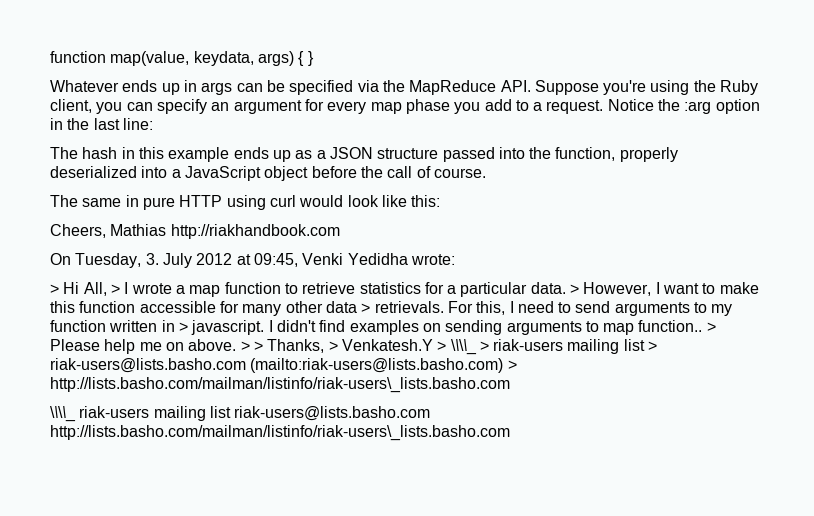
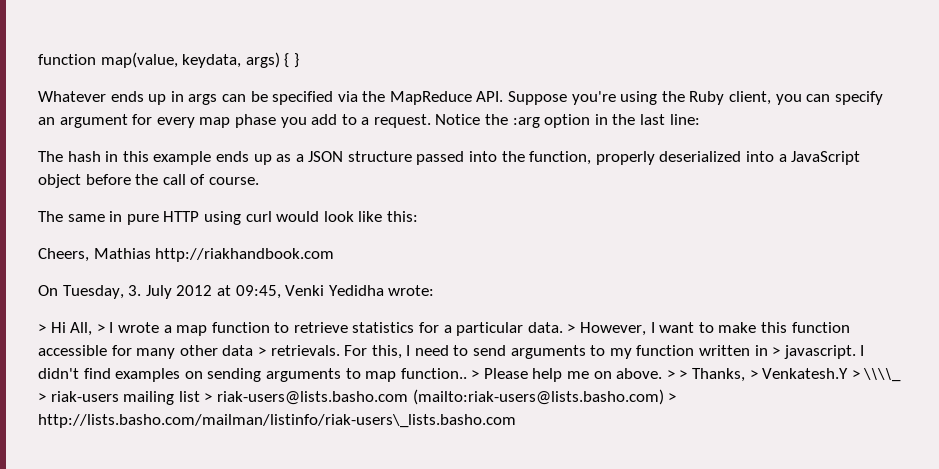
[50,406,431,422] [50,425,510,441] // \\\\_ riak-users mailing list riak-users@lists.basho.com http://lists.basho.com/mailman/listinfo/riak-users\_lists.basho.com -> (516, 421) none

